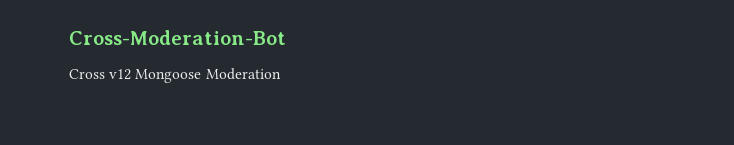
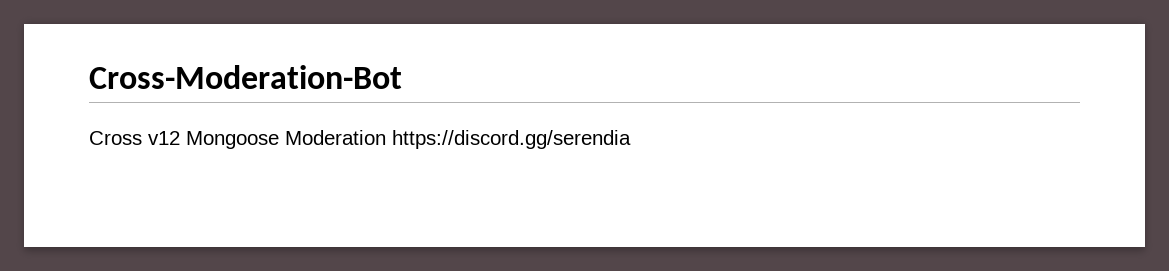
(281, 74) none -> [392,130,631,149] https://discord.gg/serendia

